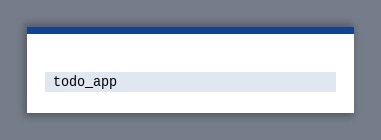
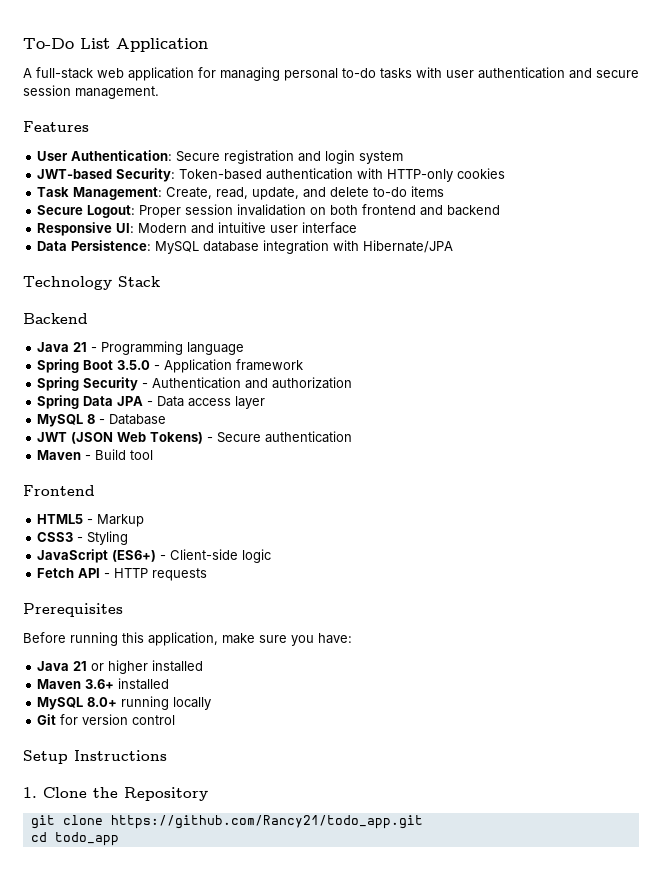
(52, 82) none -> [23,38,208,52] [23,67,639,81] [23,85,159,99] [23,121,89,132] [37,150,404,164] [37,168,506,182] [37,186,445,200] [37,204,501,218] [37,222,358,236] [37,240,454,254] [23,276,160,290] [23,313,88,324] [37,341,245,355] [37,359,304,373] [37,377,353,391] [37,395,266,409] [37,414,167,427] [37,431,353,444] [37,449,154,460] [23,485,95,496] [37,514,145,527] [37,531,129,545] [37,549,272,563] [37,568,208,581] [23,603,123,617] [23,632,352,646] [37,660,204,674] [37,678,170,690] [37,696,212,710] [37,714,176,725] [23,750,167,764] [23,787,208,801] [30,815,423,829] [30,832,47,842] To-Do List Application // A full-stack web application for managing personal to-do tasks with user authentication and secure session management. // Features // User Authentication: Secure registration and login system // JWT-based Security: Token-based authentication with HTTP-only cookies // Task Management: Create, read, update, and delete to-do items // Secure Logout: Proper session invalidation on both frontend and backend // Responsive UI: Modern and intuitive user interface // Data Persistence: MySQL database integration with Hibernate/JPA // Technology Stack // Backend // Java 21 - Programming language // Spring Boot 3.5.0 - Application framework // Spring Security - Authentication and authorization // Spring Data JPA - Data access layer // MySQL 8 - Database // JWT (JSON Web Tokens) - Secure authentication // Maven - Build tool // Frontend // HTML5 - Markup // CSS3 - Styling // JavaScript (ES6+) - Client-side logic // Fetch API - HTTP requests // Prerequisites // Before running this application, make sure you have: // Java 21 or higher installed // Maven 3.6+ installed // MySQL 8.0+ running locally // Git for version control // Setup Instructions // 1. Clone the Repository // git clone https://github.com/Rancy21/todo_app.git // cd

